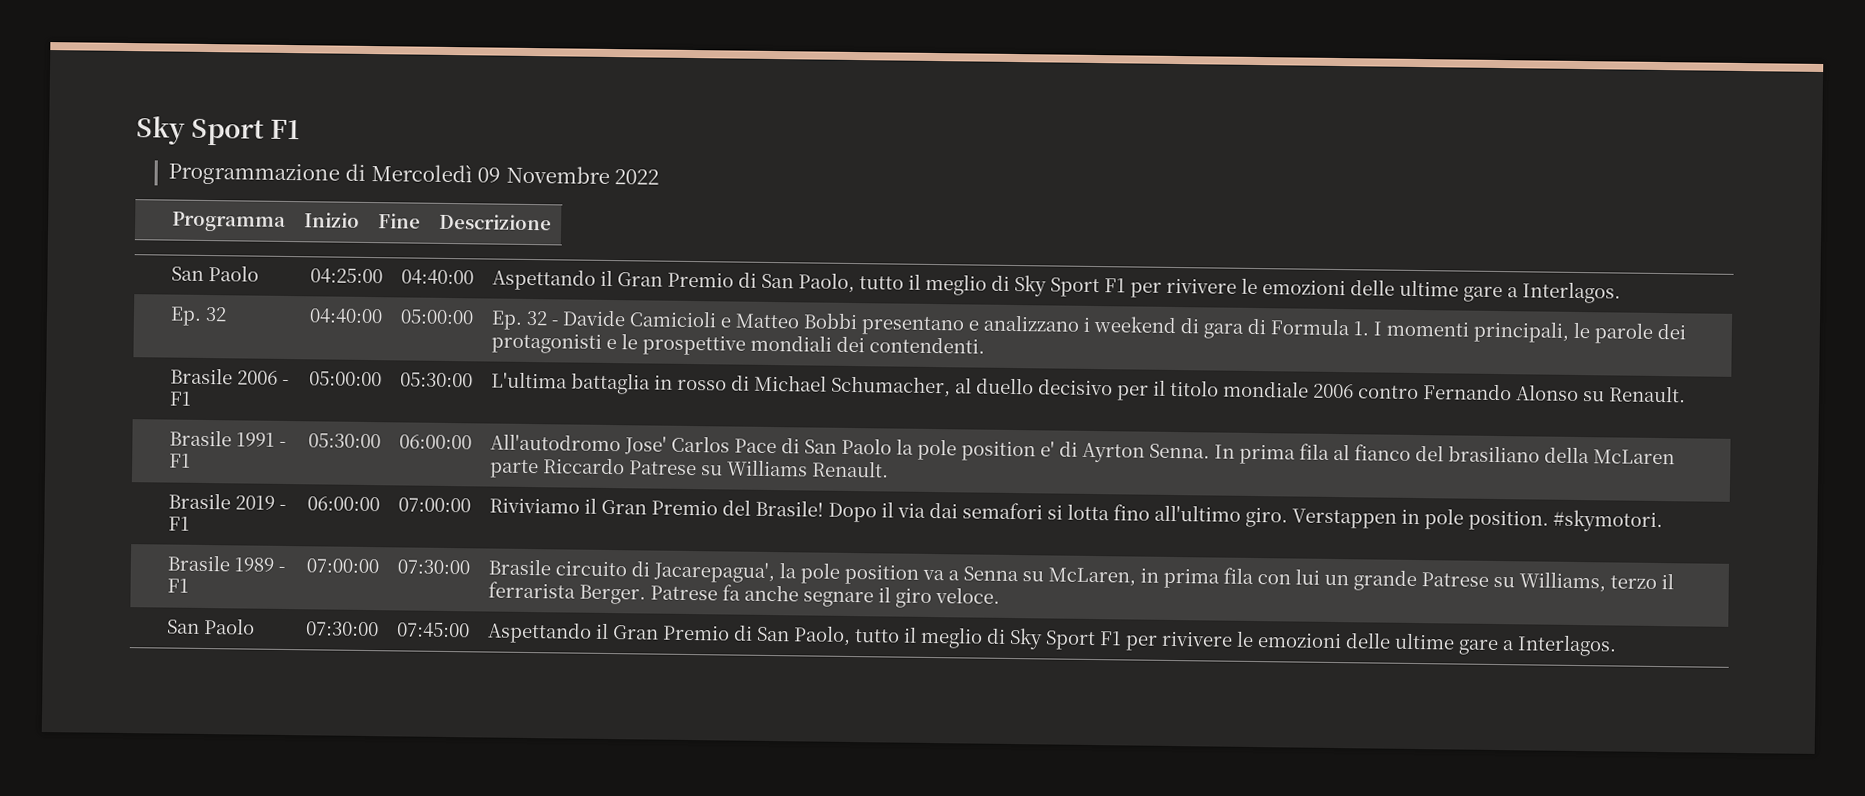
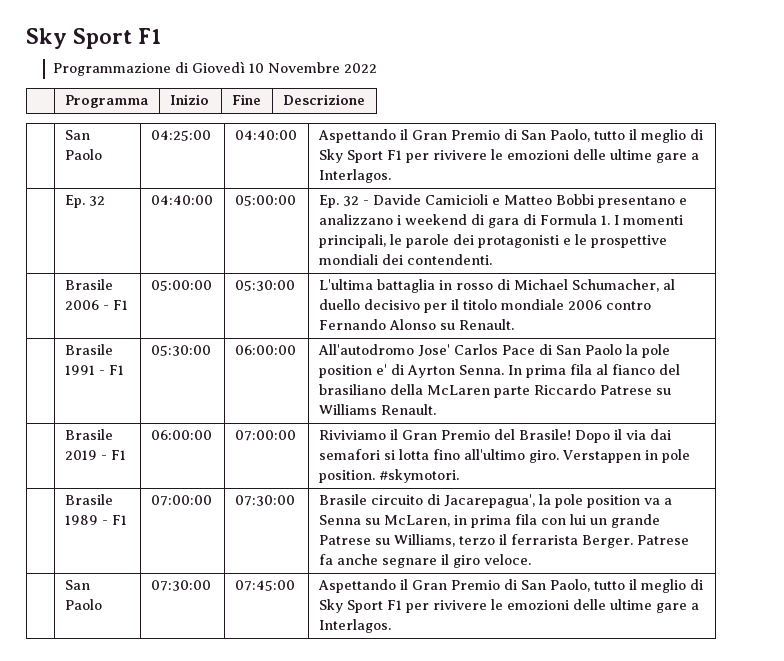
[370,164,502,183] Mercoledì 09 -> [192,61,265,73] Giovedì 10

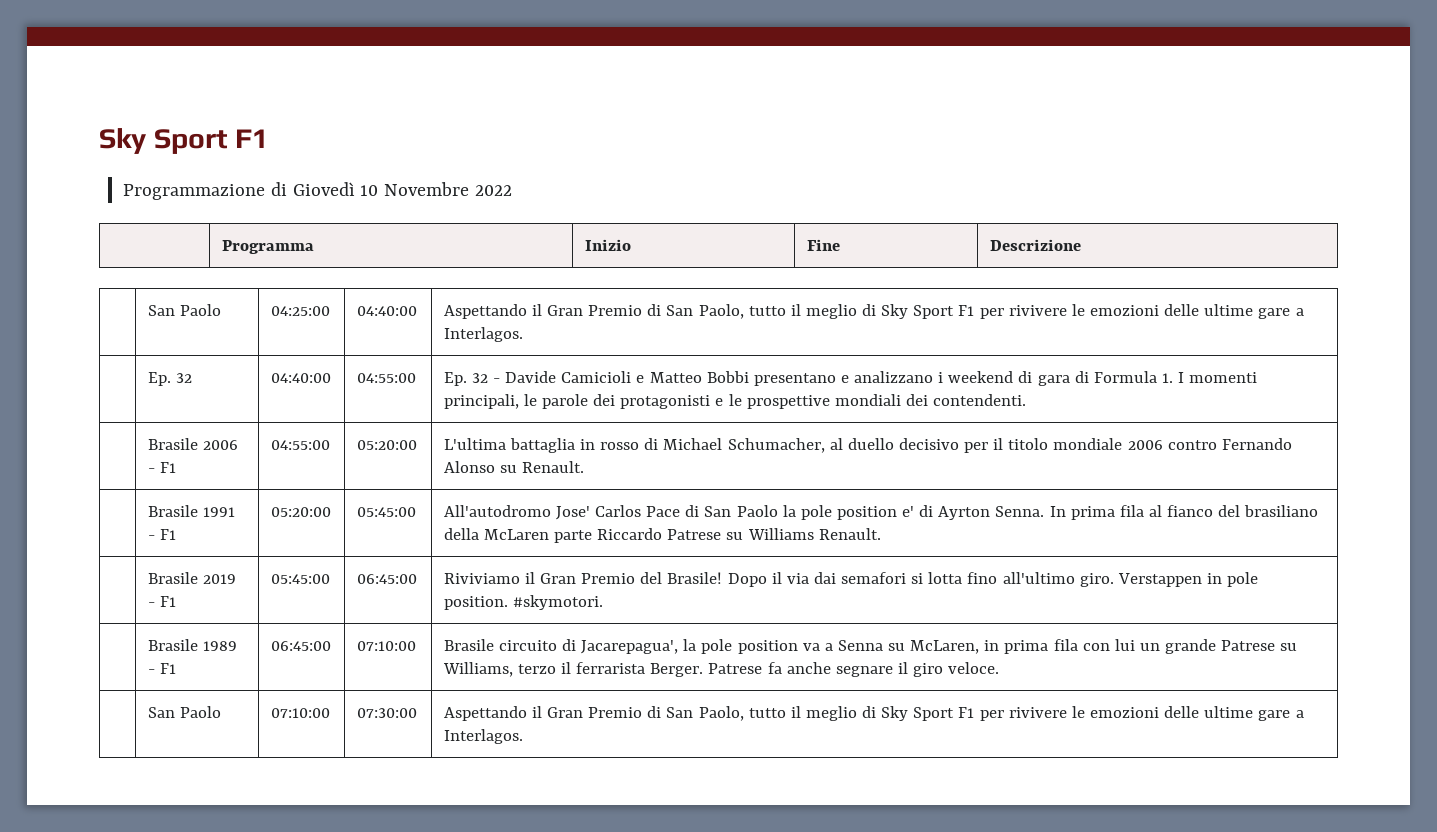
[234,195,296,206] 05:00:00 -> [356,373,416,383] 04:55:00
[150,280,212,291] [234,280,295,291] 05:00:00 | 05:30:00 -> [270,440,330,450] [356,440,417,450] 04:55:00 | 05:20:00
[150,345,211,356] [234,345,296,355] 05:30:00 | 06:00:00 -> [270,507,331,517] [356,507,416,517] 05:20:00 | 05:45:00
[150,430,212,440] [234,430,296,441] 06:00:00 | 07:00:00 -> [270,574,330,584] [356,574,417,584] 05:45:00 | 06:45:00
[150,495,212,506] [234,495,295,506] 07:00:00 | 07:30:00 -> [270,641,331,651] [356,641,416,651] 06:45:00 | 07:10:00
[150,580,211,591] [234,580,295,591] | 07:30:00 | 07:45:00 -> [270,708,330,718] [356,708,417,718] | 07:10:00 | 07:30:00

